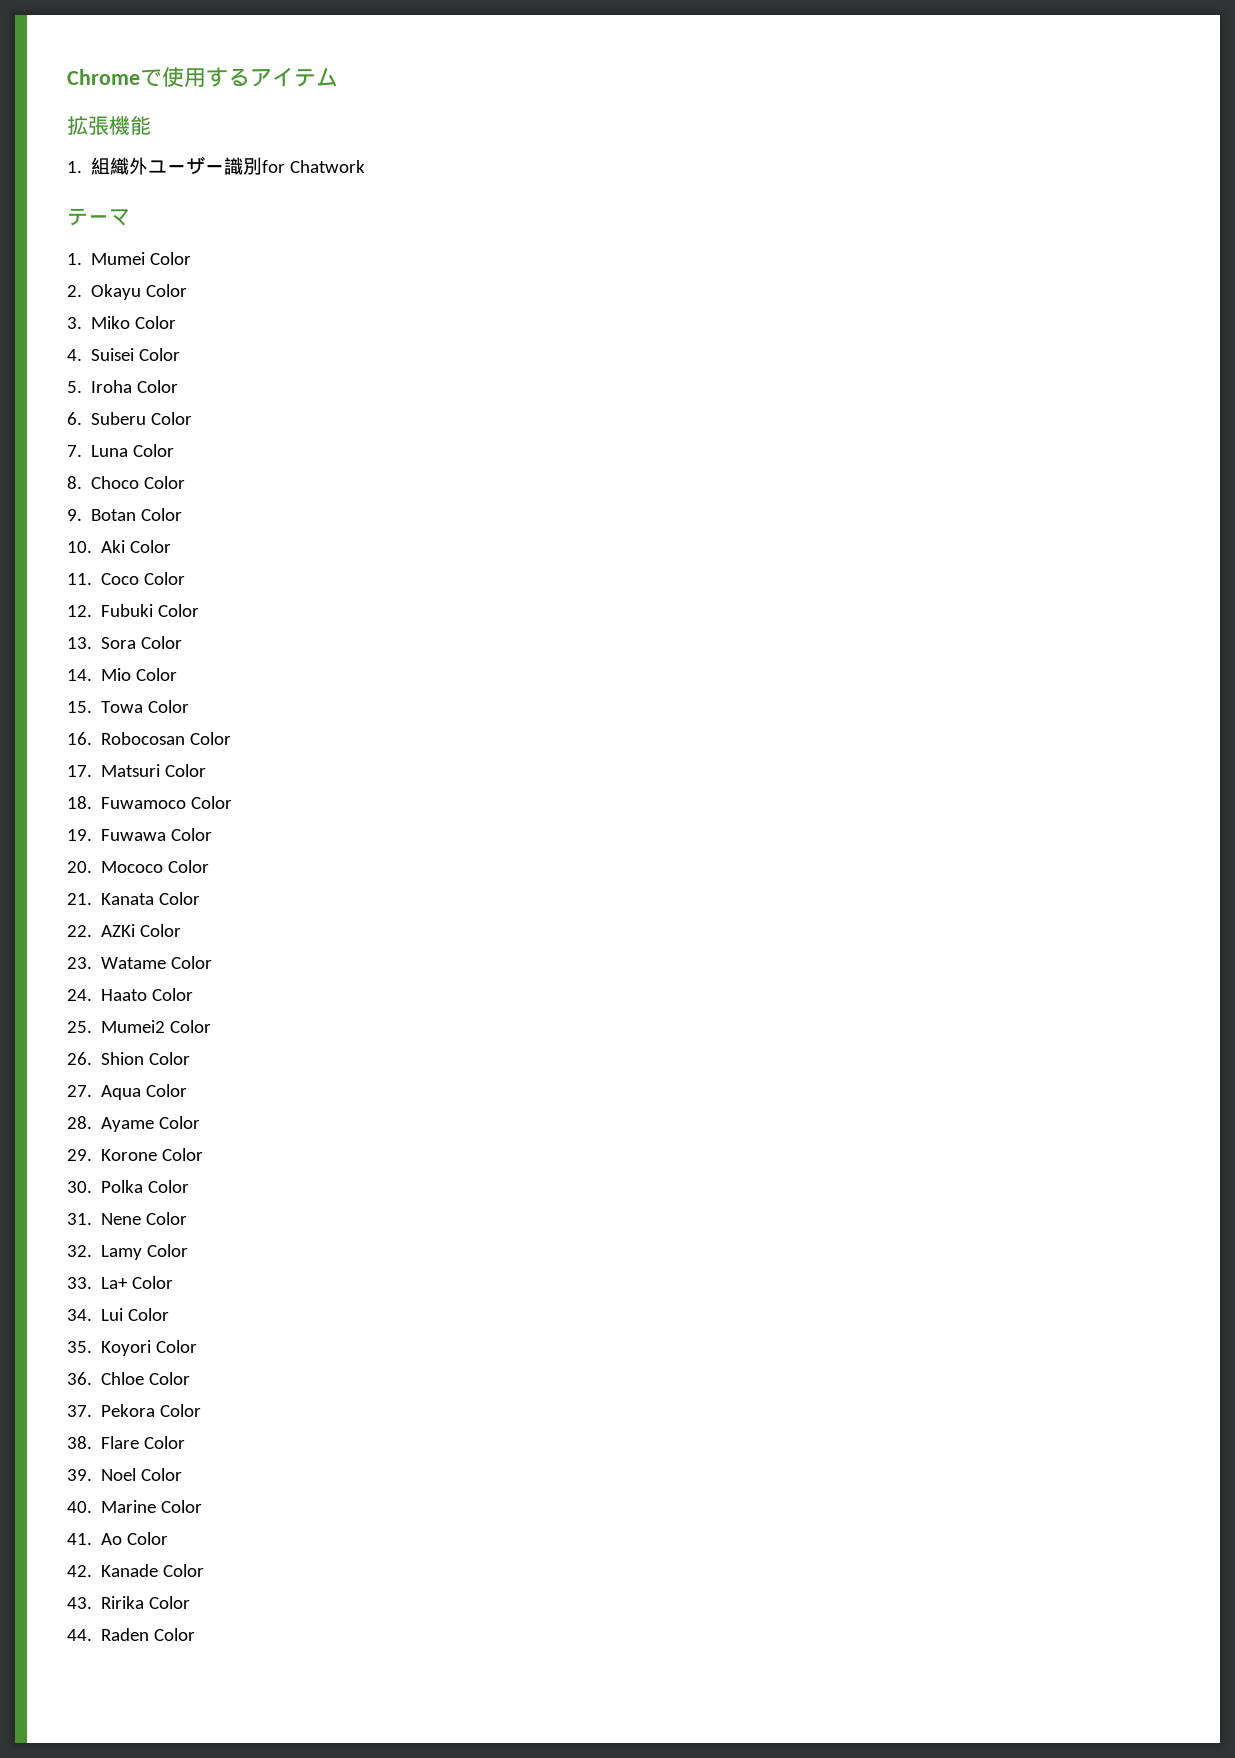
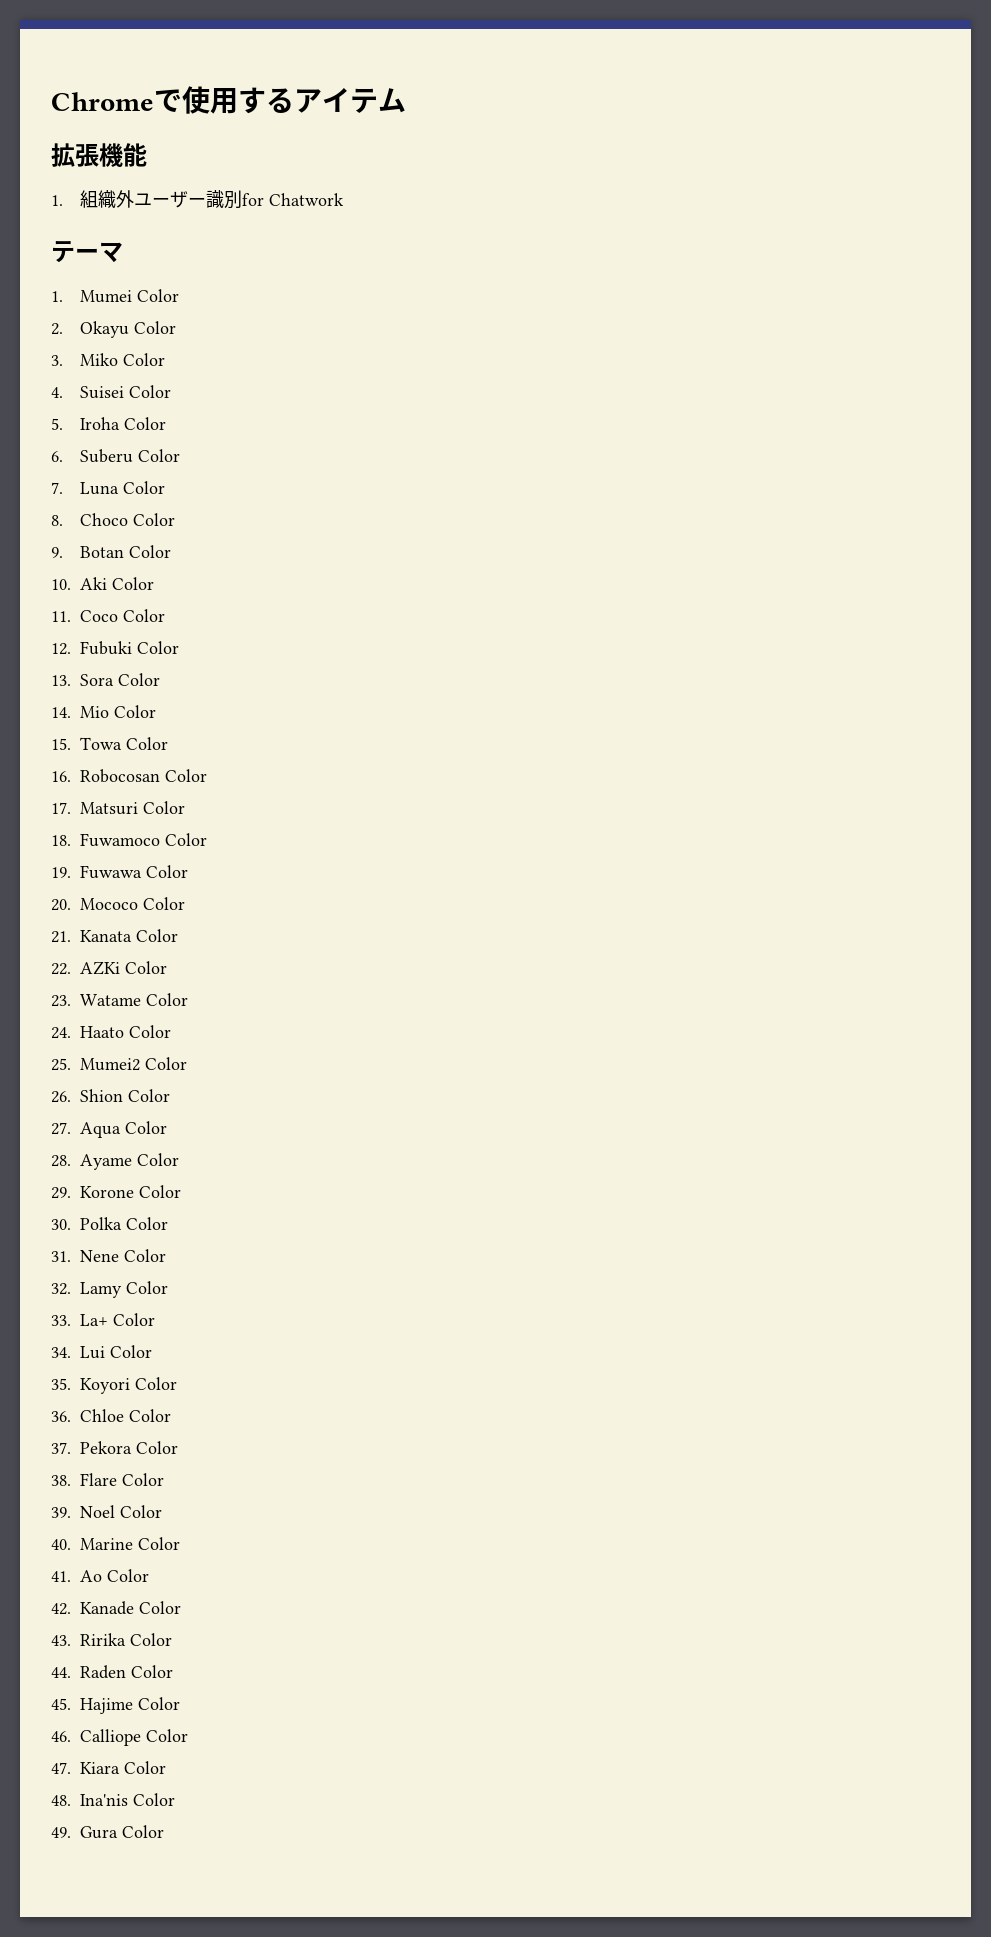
(196, 1634) none -> [51,1697,180,1714] [51,1729,188,1746] [51,1761,166,1774] [51,1793,175,1806] [51,1825,164,1839] // 45. Hajime Color // 46. Calliope Color // 47. Kiara Color // 48. Ina'nis Color // 49. Gura Color

